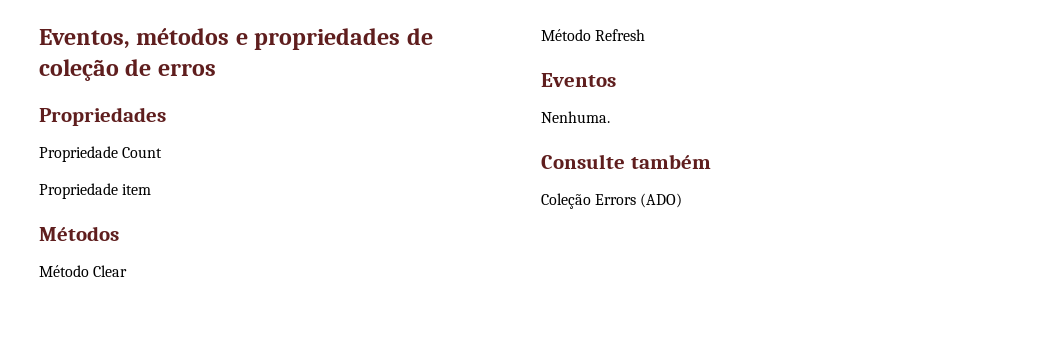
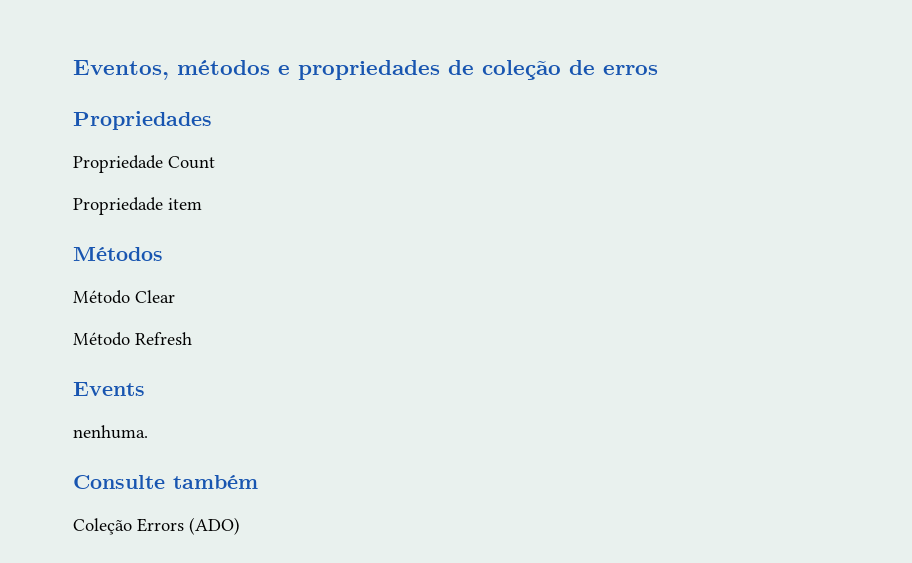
[541,73,616,87] [541,111,610,123] Eventos // Nenhuma. -> [73,382,145,396] [73,425,148,439] Events // nenhuma.

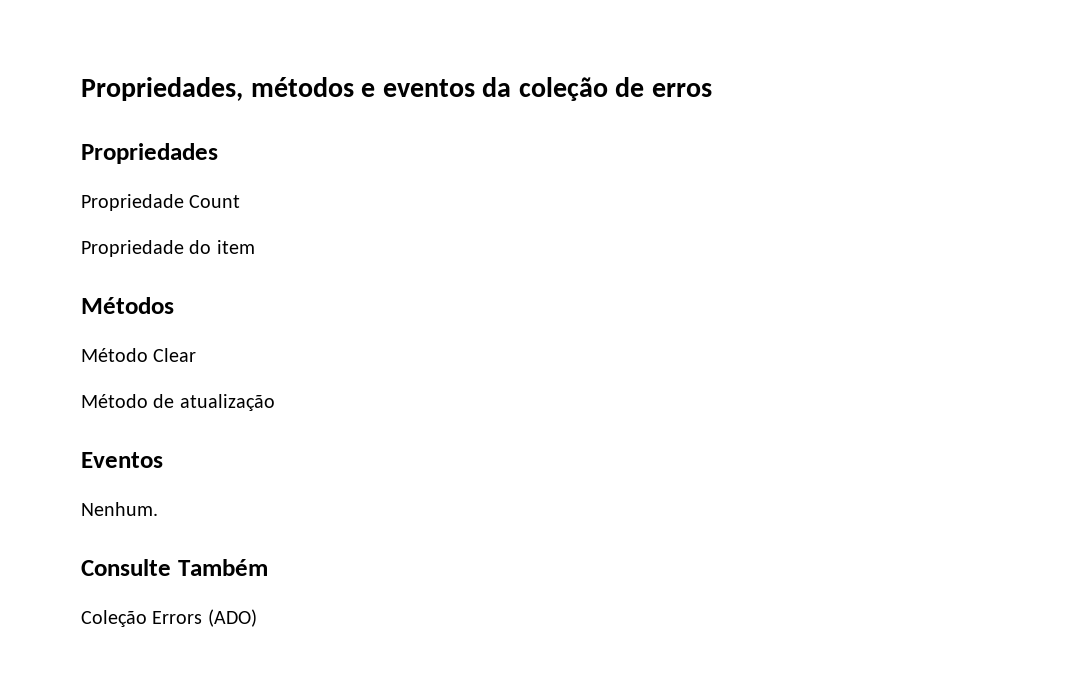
[73,60,169,80] Eventos, -> [81,77,243,101] Propriedades,
[298,60,474,80] propriedades de -> [382,77,512,97] eventos da
(163, 206) none -> [189,240,212,254] do
[135,332,192,345] [73,382,145,396] [73,425,148,439] Refresh // Events // nenhuma. -> [153,394,275,411] [81,452,163,468] [81,502,158,516] de atualização // Eventos // Nenhum.
[173,475,258,489] também -> [177,559,268,576] Também

